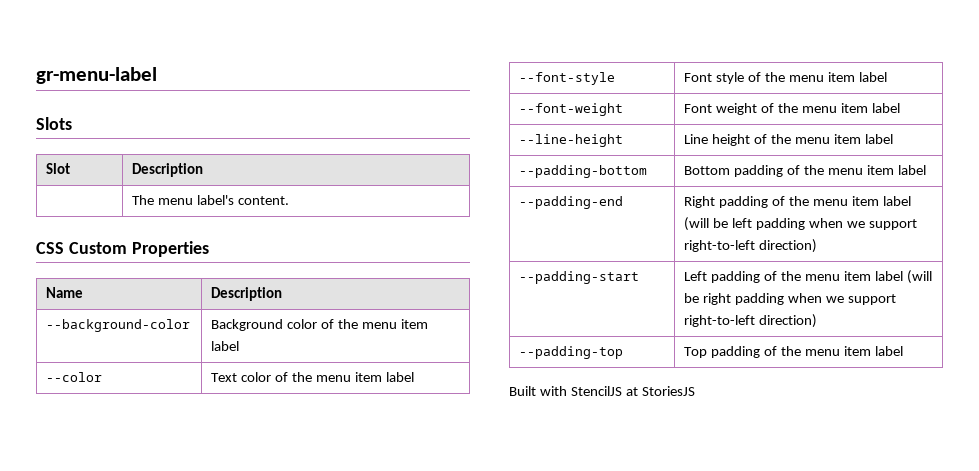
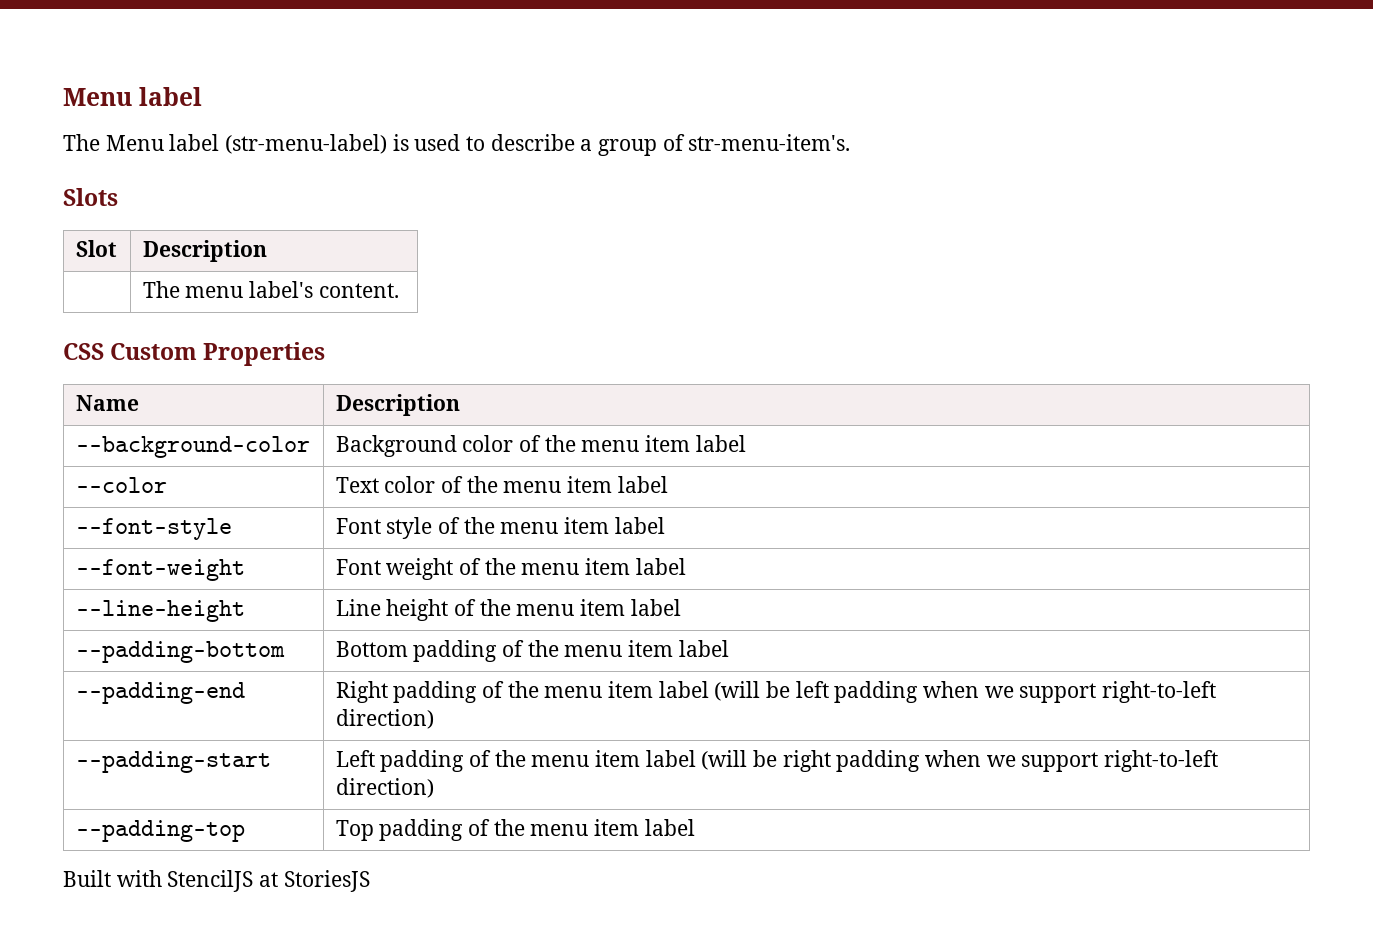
[36,67,157,84] gr-menu-label -> [63,87,202,106] [63,134,851,156] Menu label // The Menu label (str-menu-label) is used to describe a group of str-menu-item's.

